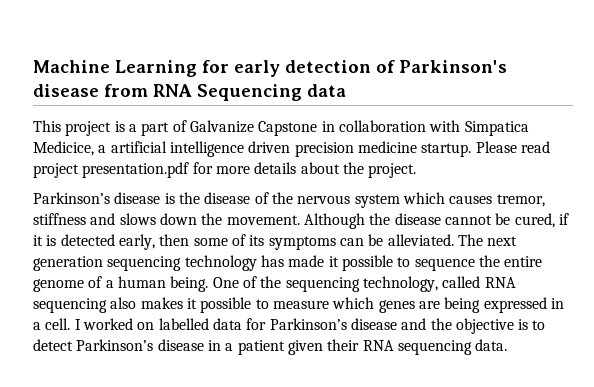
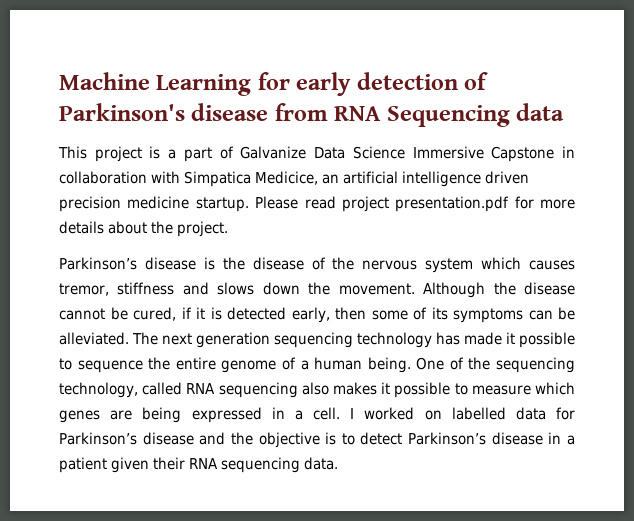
(254, 126) none -> [314,146,484,159] Data Science Immersive
[98,145,107,153] a -> [322,174,339,184] an

